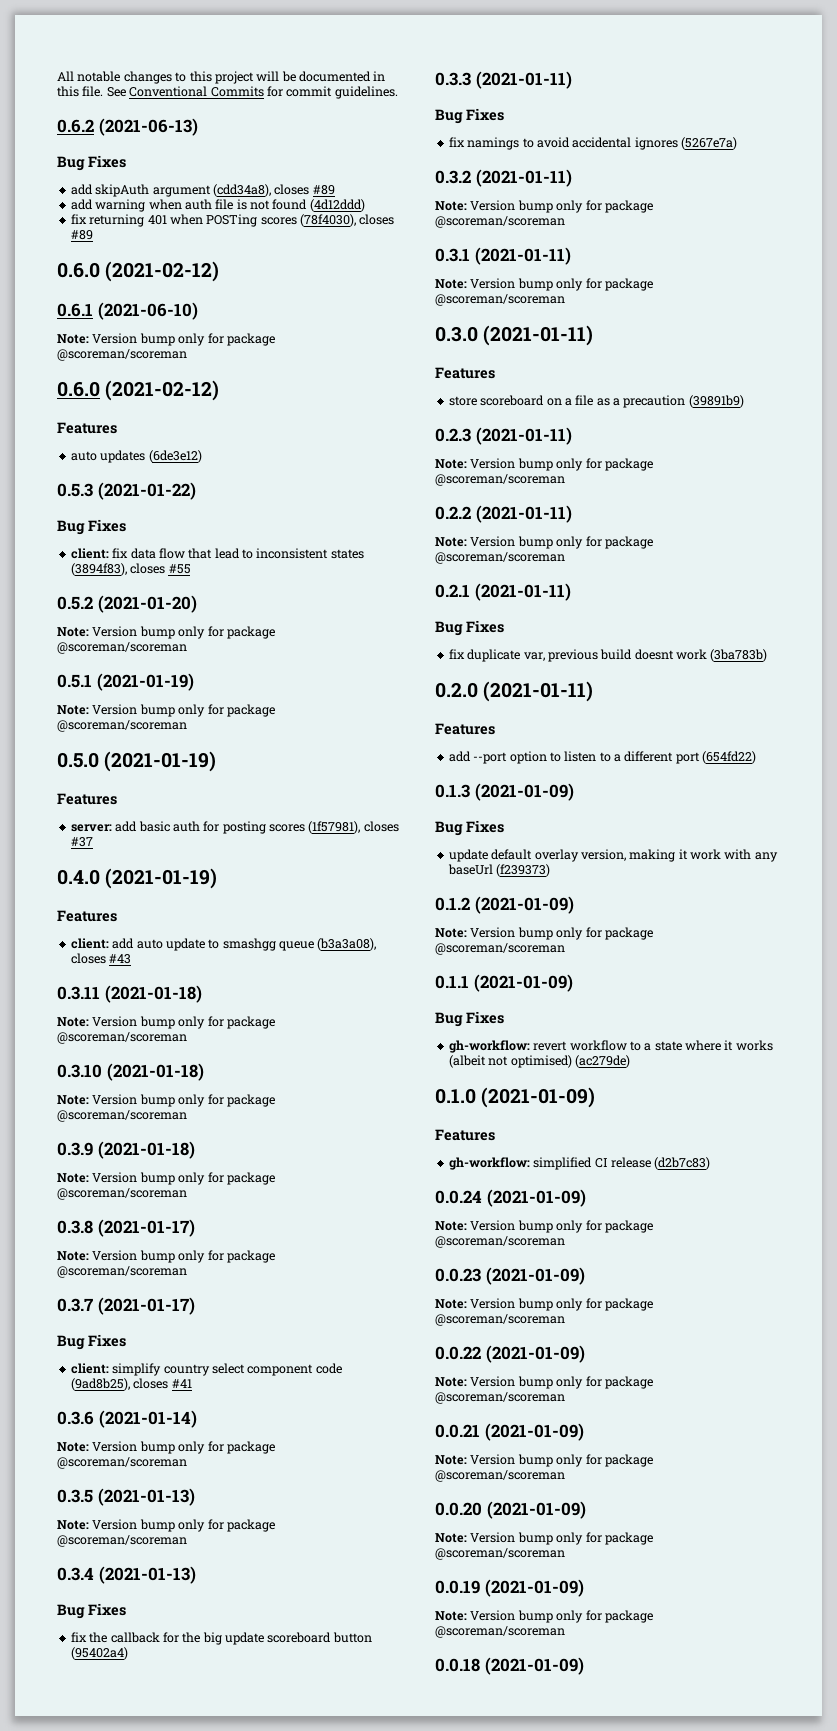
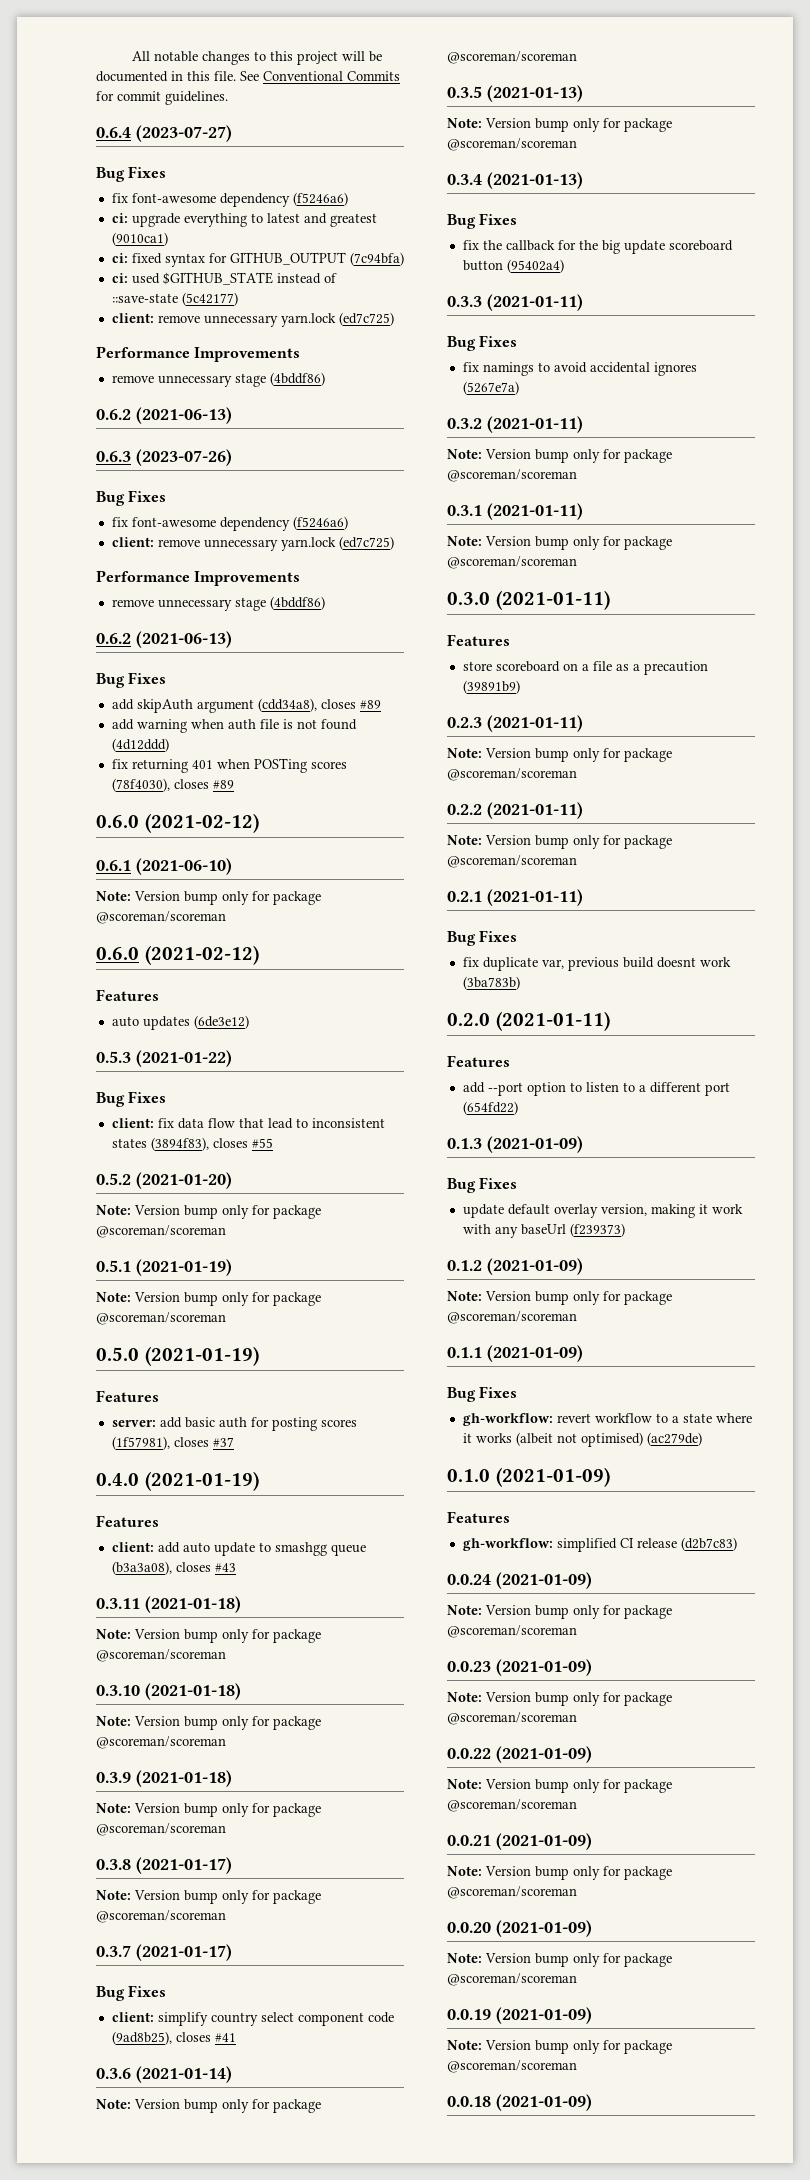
(398, 92) none -> [96,125,232,142] [96,166,167,182] [111,192,348,207] [111,213,377,227] [111,232,168,246] [111,252,404,267] [111,272,337,285] [111,292,238,306] [111,312,394,327] [96,346,301,362] [111,372,325,387] [96,407,232,424] [96,449,232,466] [96,490,167,506] [111,516,348,531] [111,536,394,551] [96,570,301,586] [111,596,325,611] // 0.6.4 (2023-07-27) // Bug Fixes // fix font-awesome dependency (f5246a6) // ci: upgrade everything to latest and greatest (9010ca1) // ci: fixed syntax for GITHUB_OUTPUT (7c94bfa) // ci: used $GITHUB_STATE instead of ::save-state (5c42177) // client: remove unnecessary yarn.lock (ed7c725) // Performance Improvements // remove unnecessary stage (4bddf86) // 0.6.2 (2021-06-13) // 0.6.3 (2023-07-26) // Bug Fixes // fix font-awesome dependency (f5246a6) // client: remove unnecessary yarn.lock (ed7c725) // Performance Improvements // remove unnecessary stage (4bddf86)

